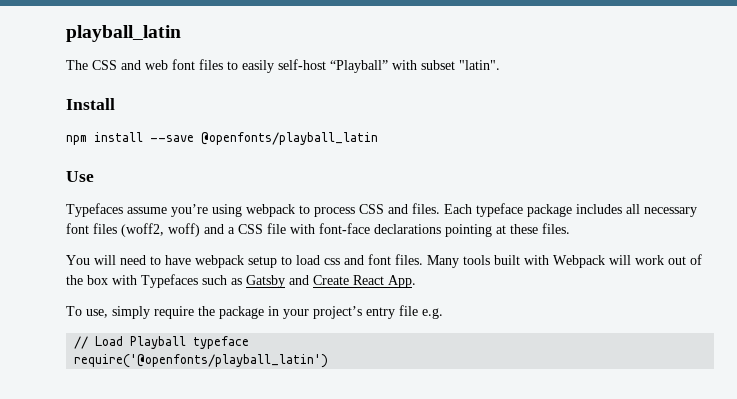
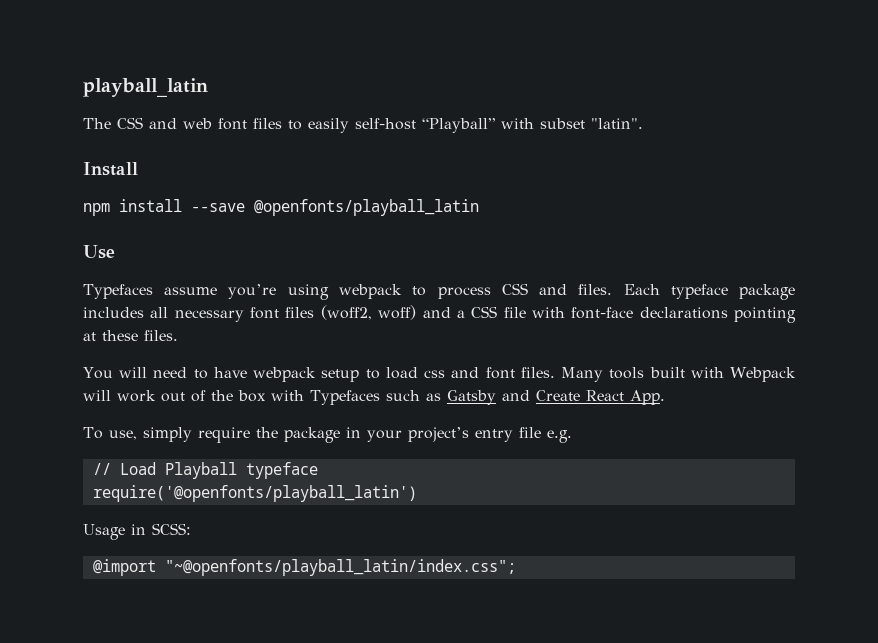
(329, 361) none -> [83,523,191,540] [92,559,516,576] // Usage in SCSS: // @import "~@openfonts/playball_latin/index.css";

